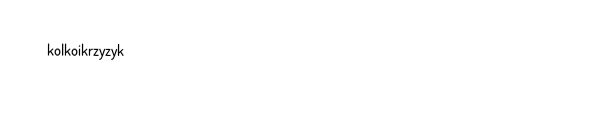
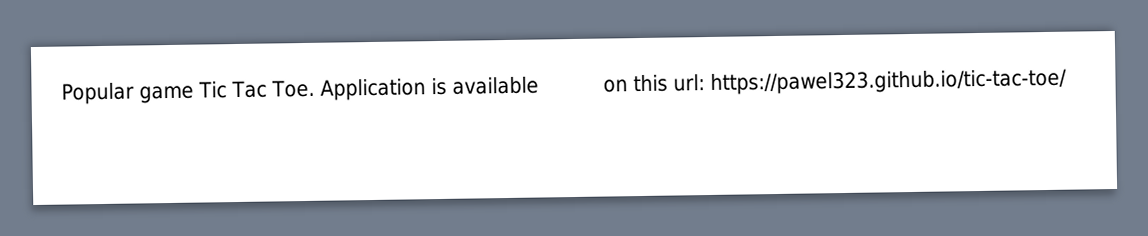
[47,43,125,60] kolkoikrzyzyk -> [61,68,1067,105] Popular game Tic Tac Toe. Application is available on this url: https://pawel323.github.io/tic-tac-toe/

